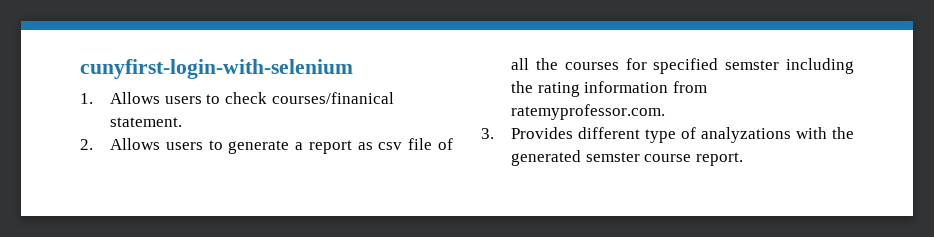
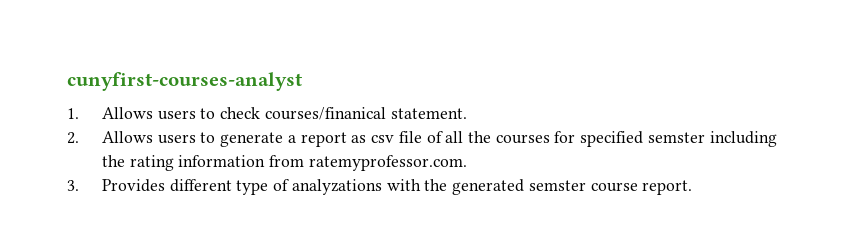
[80,59,353,79] cunyfirst-login-with-selenium -> [67,72,302,91] cunyfirst-courses-analyst

